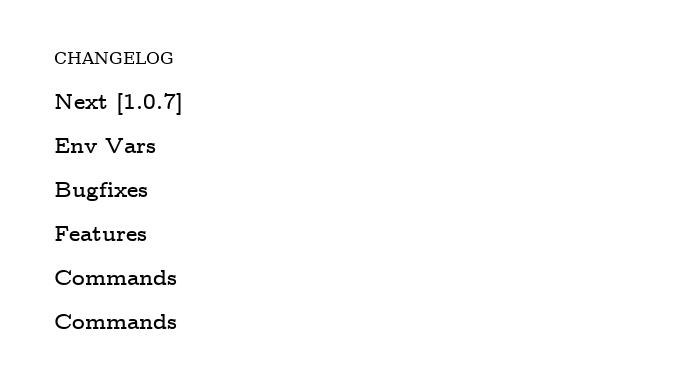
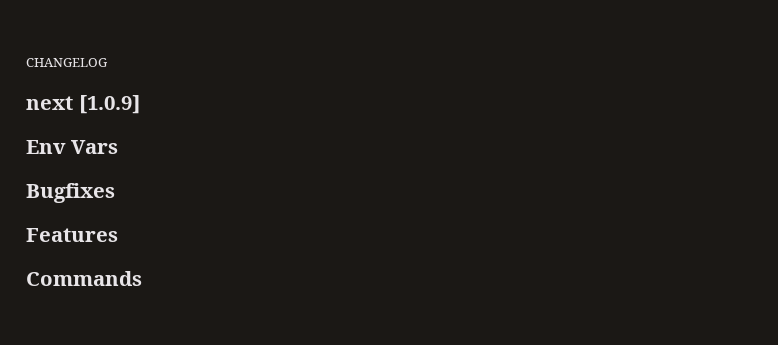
[54,93,183,115] Next [1.0.7] -> [26,95,140,114] next [1.0.9]
[54,314,177,329] // Commands -> (142, 278) none

